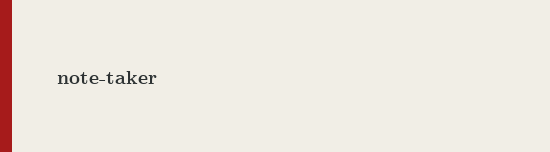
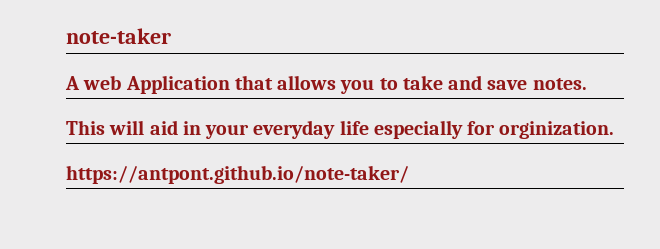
(157, 77) none -> [65,75,587,94] [66,120,615,139] [66,165,409,184] // A web Application that allows you to take and save notes. // This will aid in your everyday life especially for orginization. // https://antpont.github.io/note-taker/

